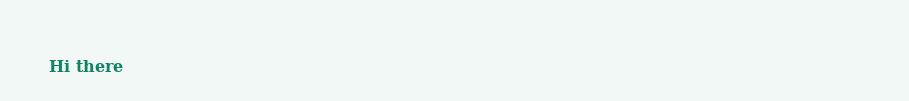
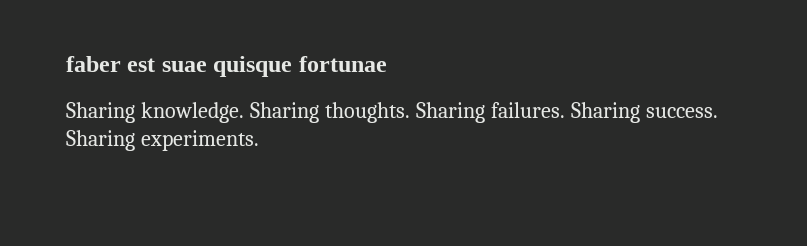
[49,60,123,72] Hi there -> [66,56,387,77] [66,102,718,123] [66,130,259,151] faber est suae quisque fortunae // Sharing knowledge. Sharing thoughts. Sharing failures. Sharing success. Sharing experiments.

